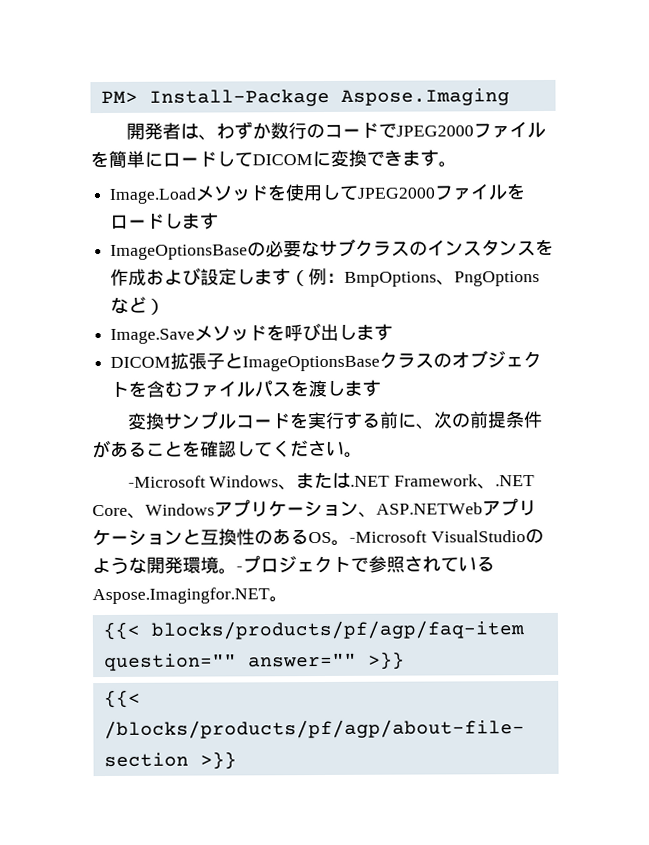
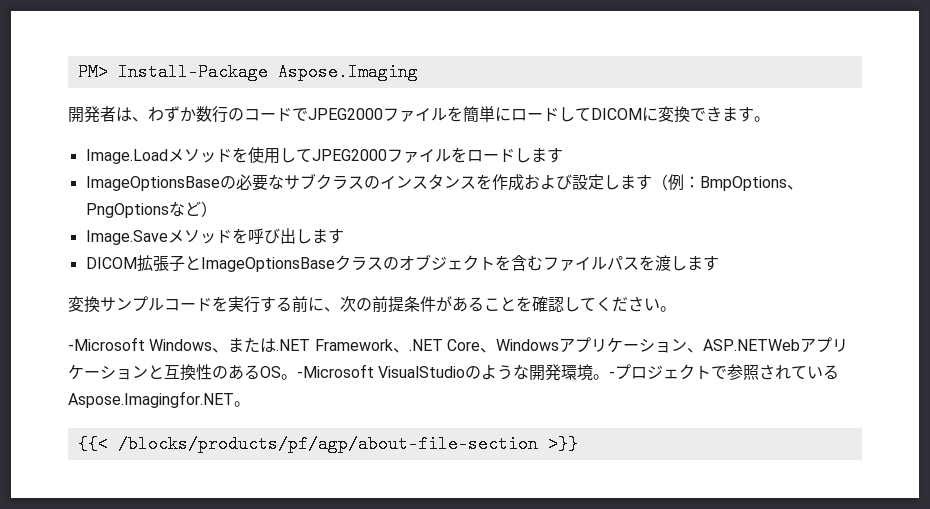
[102,620,524,641] [103,651,405,672] // {{< blocks/products/pf/agp/faq-item question="" answer="" >}} -> (250, 404) none

